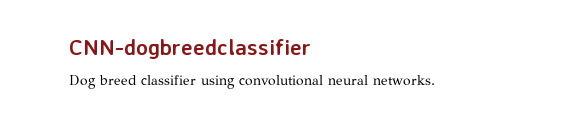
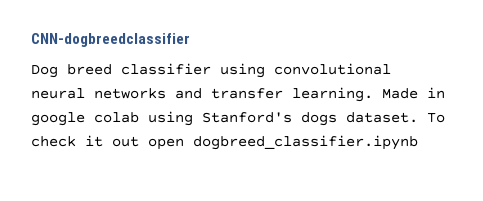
[373,75,435,86] networks. -> [94,87,445,102] [31,111,445,126] [31,135,418,150] networks and transfer learning. Made in google colab using Stanford's dogs dataset. To check it out open dogbreed_classifier.ipynb

